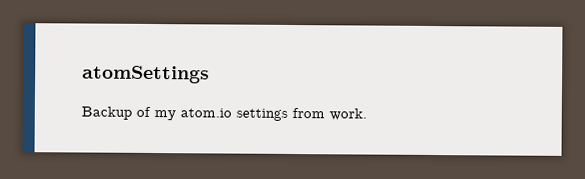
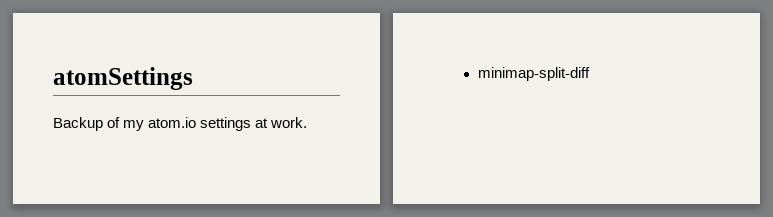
[292,108,325,119] from -> [255,118,269,128] at
(367, 114) none -> [477,67,590,81] // minimap-split-diff

